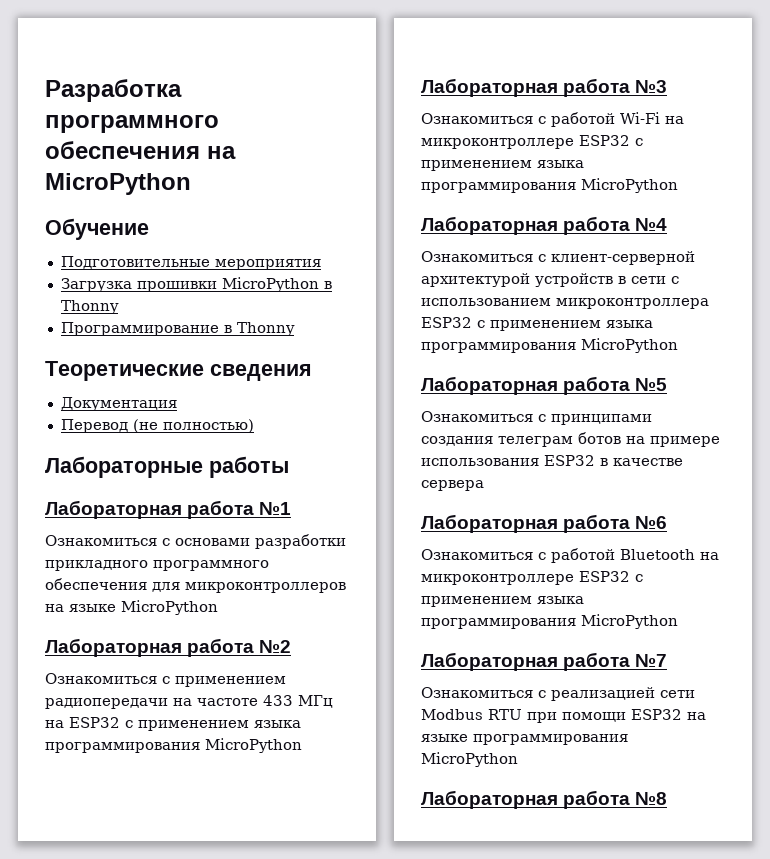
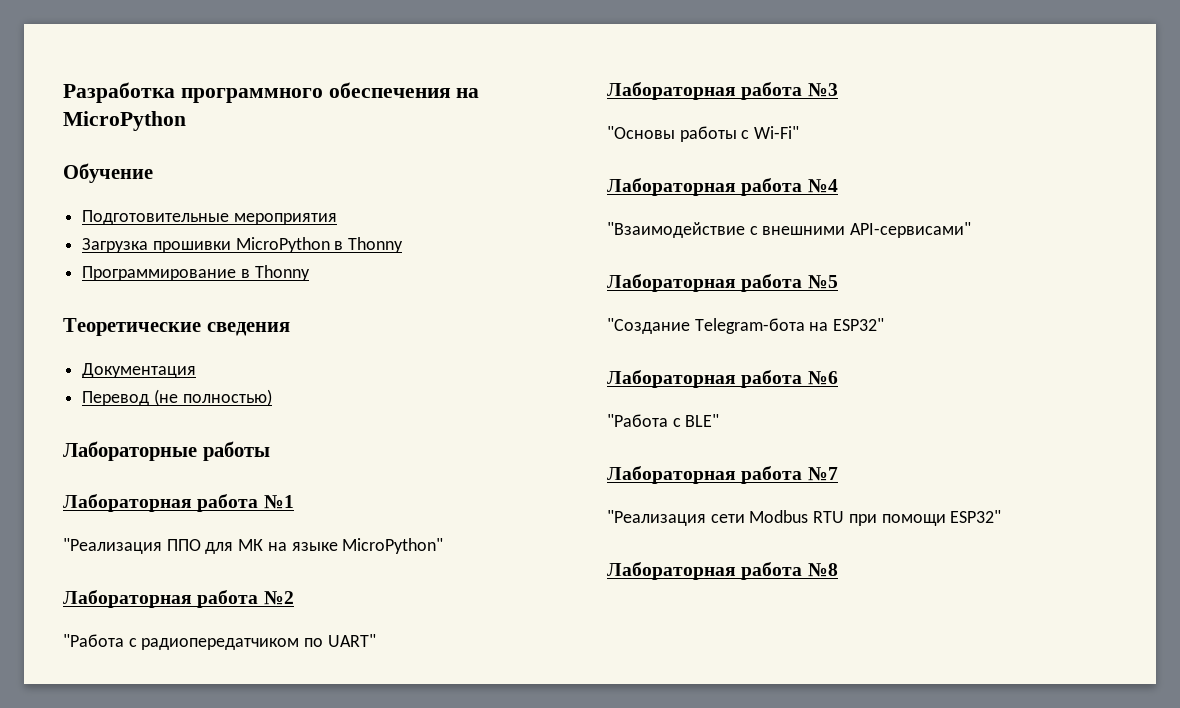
[45,534,346,549] [45,560,269,571] [45,578,346,593] [45,600,218,615] Ознакомиться с основами разработки прикладного программного обеспечения для микроконтроллеров на языке MicroPython -> [63,538,444,554] "Реализация ППО для МК на языке MicroPython"
[45,673,286,687] [45,695,333,709] [45,717,301,731] [45,738,302,753] [421,78,668,97] [421,112,684,127] [421,135,643,149] [421,160,584,171] [421,178,678,193] [421,216,668,235] [421,251,695,265] [421,273,679,287] [421,298,709,309] [421,317,653,331] [421,338,678,353] [421,376,668,395] [421,411,652,425] [421,432,720,447] [421,455,683,466] [421,480,484,491] [421,514,668,533] [421,548,719,563] [421,571,643,585] [421,596,584,607] [421,614,678,629] Ознакомиться с применением радиопередачи на частоте 433 МГц на ESP32 с применением языка программирования MicroPython // Лабораторная работа №3 // Ознакомиться с работой Wi-Fi на микроконтроллере ESP32 с применением языка программирования MicroPython // Лабораторная работа №4 // Ознакомиться с клиент-серверной архитектурой устройств в сети с использованием микроконтроллера ESP32 с применением языка программирования MicroPython // Лабораторная работа №5 // Ознакомиться с принципами создания телеграм ботов на примере использования ESP32 в качестве сервера // Лабораторная работа №6 // Ознакомиться с работой Bluetooth на микроконтроллере ESP32 с применением языка программирования MicroPython -> [63,634,376,650] [607,82,838,100] [607,126,800,142] [607,178,838,196] [607,222,972,238] [607,274,838,292] [607,318,885,334] [607,370,838,388] [607,414,720,427] "Работа с радиопередатчиком по UART" // Лабораторная работа №3 // "Основы работы с Wi-Fi" // Лабораторная работа №4 // "Взаимодействие с внешними API-сервисами" // Лабораторная работа №5 // "Создание Telegram-бота на ESP32" // Лабораторная работа №6 // "Работа с BLE"
[421,687,655,701] Ознакомиться с реализацией -> [607,510,706,526] "Реализация
[631,709,706,720] [421,734,628,745] [421,752,518,767] ESP32 на языке программирования MicroPython -> [950,510,1002,523] ESP32"

